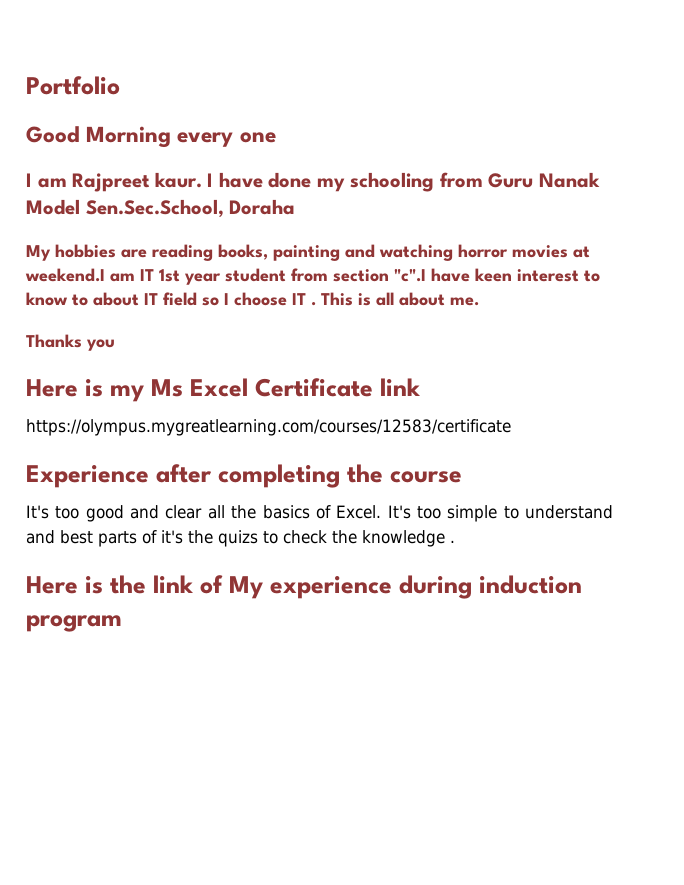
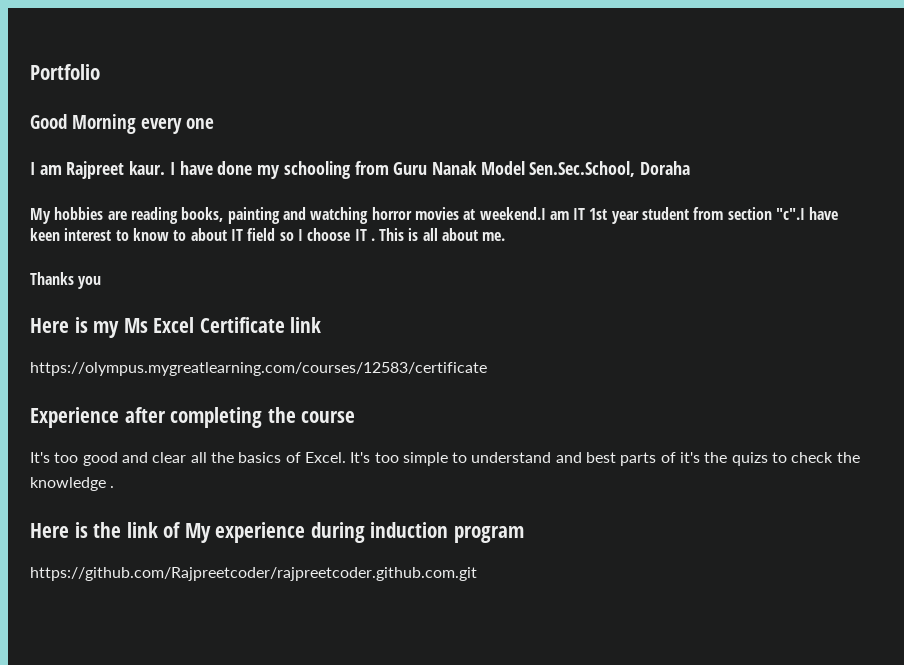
(122, 623) none -> [30,567,477,581] // https://github.com/Rajpreetcoder/rajpreetcoder.github.com.git

